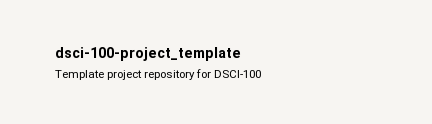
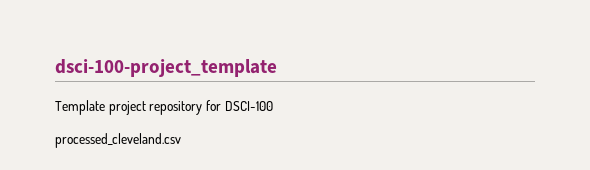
(262, 74) none -> [55,133,181,148] // processed_cleveland.csv

